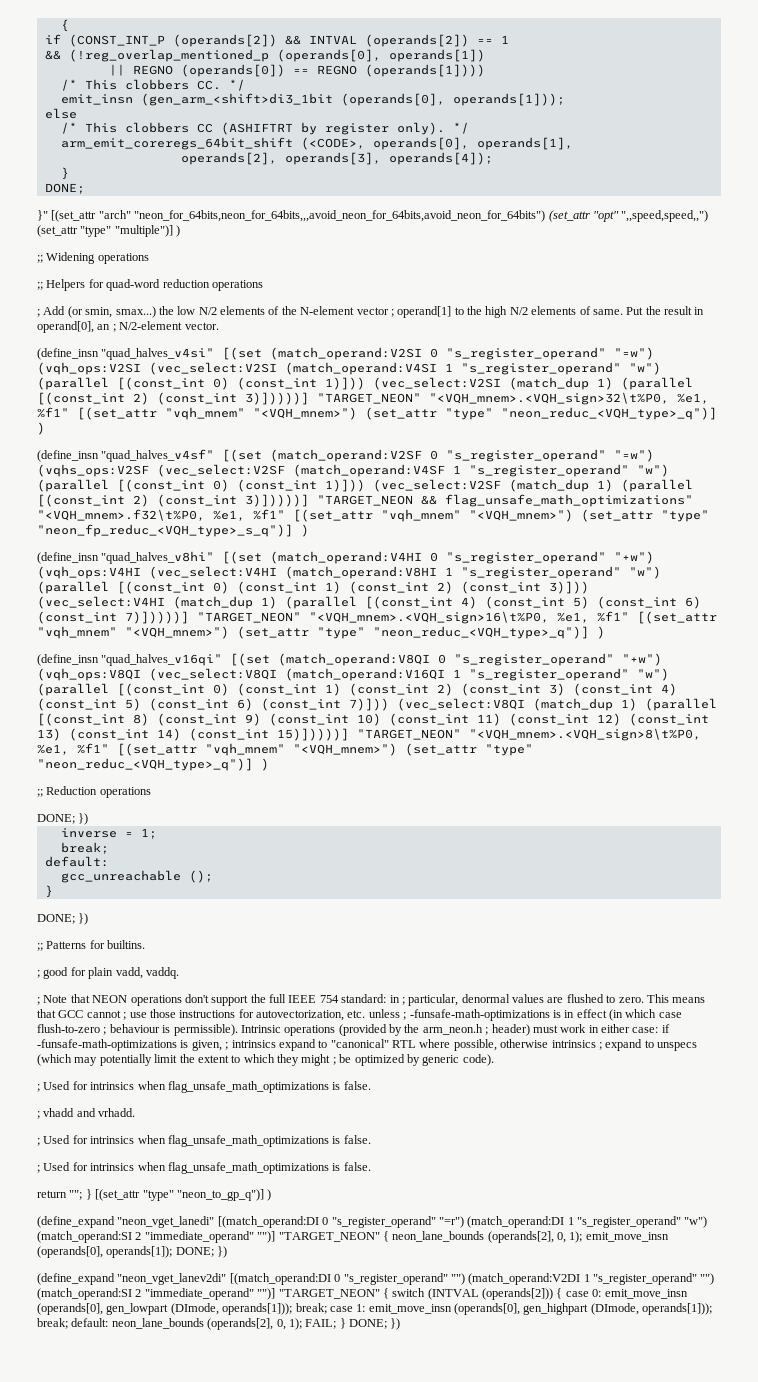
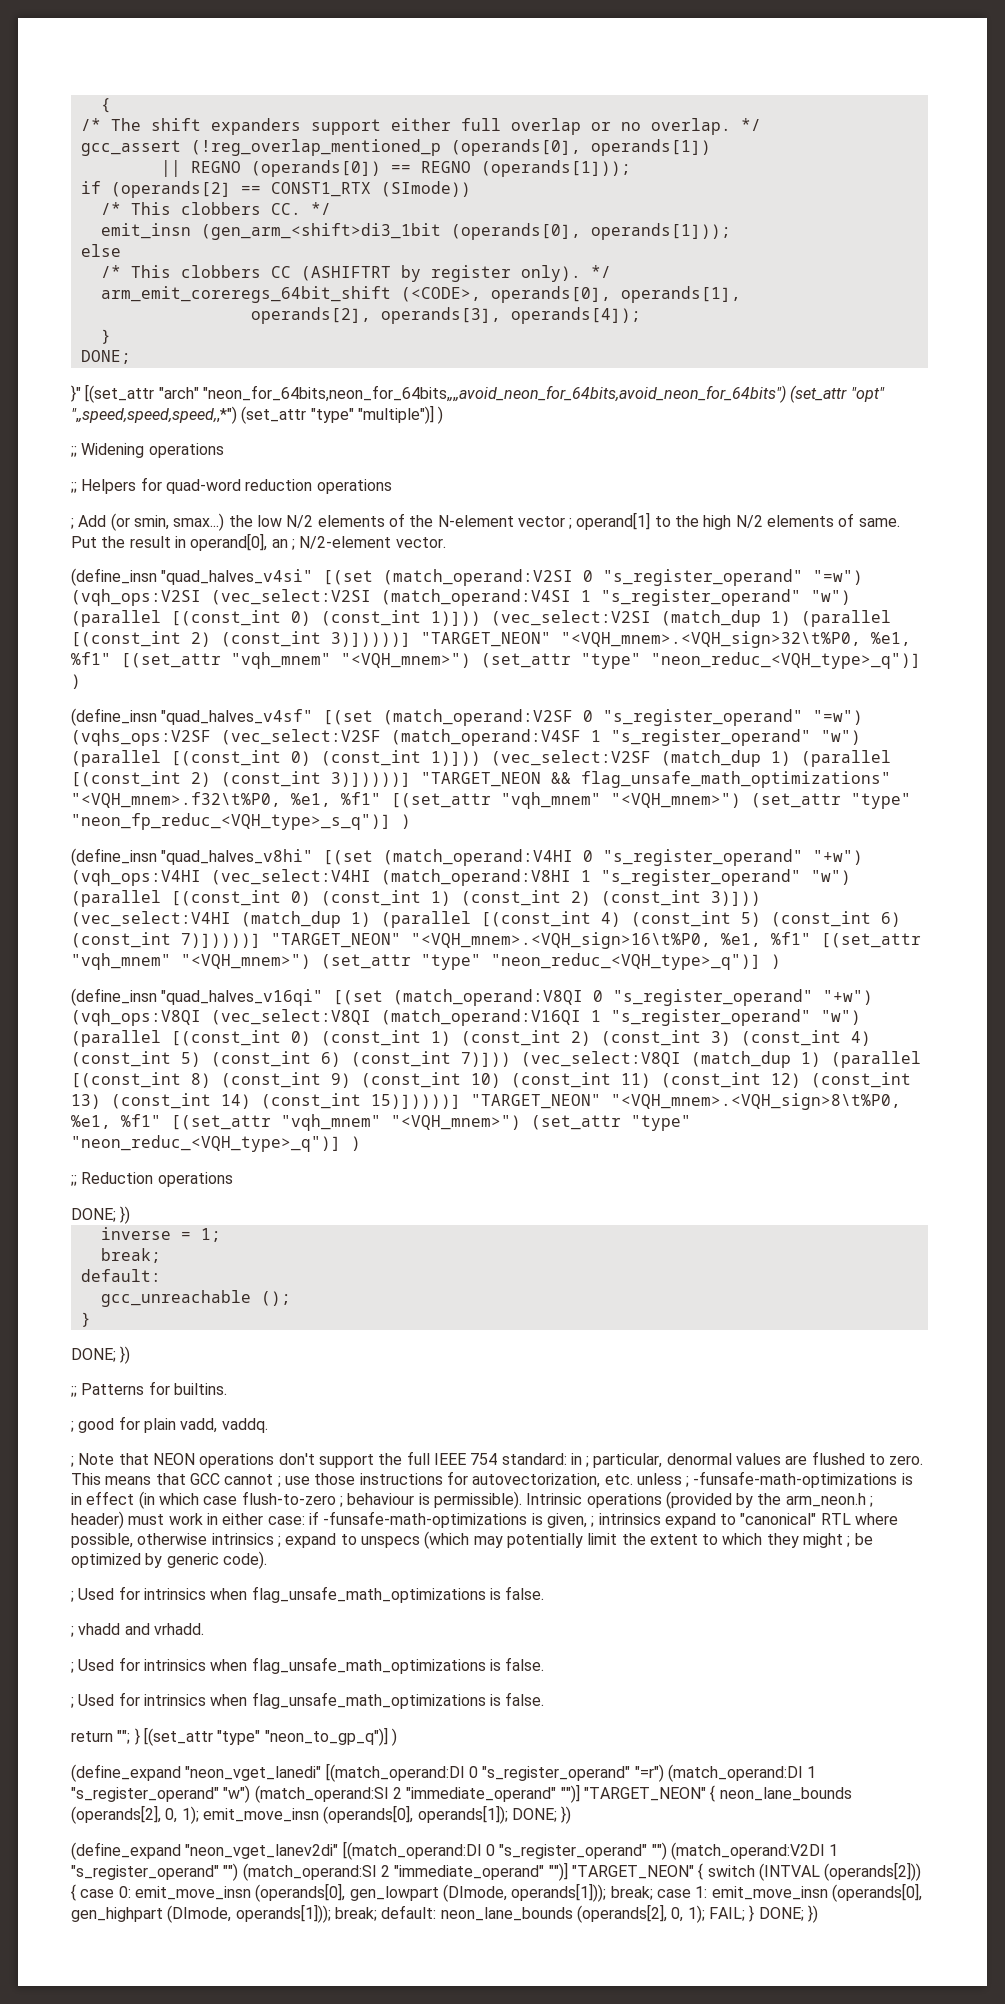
[44,34,509,47] [44,50,61,60] if (CONST_INT_P (operands[2]) && INTVAL (operands[2]) == 1 // && -> [80,118,761,135] [80,140,181,156] /* The shift expanders support either full overlap or no overlap. */ // gcc_assert
[364,64,485,77] (operands[1]))) -> [480,160,631,177] [80,181,471,198] (operands[1])); // if (operands[2] == CONST1_RTX (SImode))
[134,210,546,222] "neon_for_64bits,neon_for_64bits,,,avoid_neon_for_64bits,avoid_neon_for_64bits") -> [202,385,786,403] "neon_for_64bits,neon_for_64bits,,,,avoid_neon_for_64bits,avoid_neon_for_64bits")
[621,210,709,222] ",,speed,speed,,") -> [71,406,237,424] ",,speed,speed,speed,,*")

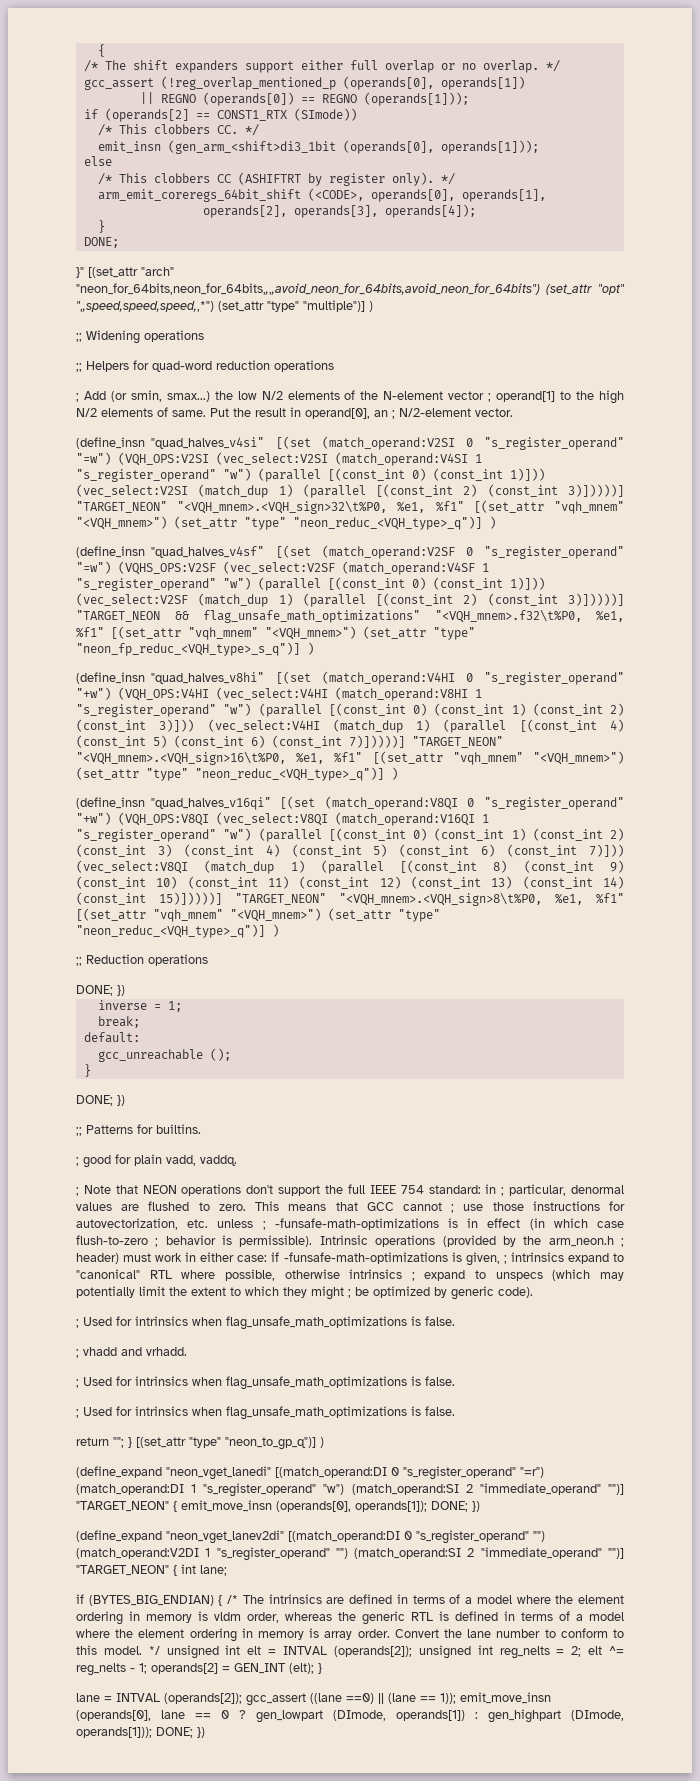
[71,589,201,606] (vqh_ops:V2SI -> [118,452,209,466] (VQH_OPS:V2SI
[71,729,211,746] (vqhs_ops:V2SF -> [118,561,216,575] (VQHS_OPS:V2SF
[71,869,201,886] (vqh_ops:V4HI -> [118,687,209,701] (VQH_OPS:V4HI
[71,1009,201,1026] (vqh_ops:V8QI -> [118,812,209,826] (VQH_OPS:V8QI
[347,1493,415,1505] behaviour -> [165,1235,216,1245] behavior
[719,1787,852,1801] [71,1805,199,1824] neon_lane_bounds (operands[2], 0, 1); -> (177, 1506) none
[707,1862,922,1881] [71,1883,922,1902] [71,1904,755,1923] switch (INTVAL (operands[2])) { case 0: emit_move_insn (operands[0], gen_lowpart (DImode, operands[1])); break; case 1: emit_move_insn (operands[0], gen_highpart (DImode, operands[1])); break; default: neon_lane_bounds (operands[2], 0, 1); FAIL; } -> [181,1564,227,1576] [76,1594,625,1606] [76,1611,624,1625] [76,1628,624,1642] [76,1645,625,1659] [76,1663,322,1676] [76,1692,551,1706] [76,1709,624,1723] [76,1727,152,1738] int lane; // if (BYTES_BIG_ENDIAN) { /* The intrinsics are defined in terms of a model where the element ordering in memory is vldm order, whereas the generic RTL is defined in terms of a model where the element ordering in memory is array order. Convert the lane number to conform to this model. */ unsigned int elt = INTVAL (operands[2]); unsigned int reg_nelts = 2; elt ^= reg_nelts - 1; operands[2] = GEN_INT (elt); } // lane = INTVAL (operands[2]); gcc_assert ((lane ==0) || (lane == 1)); emit_move_insn (operands[0], lane == 0 ? gen_lowpart (DImode, operands[1]) : gen_highpart (DImode, operands[1]));

